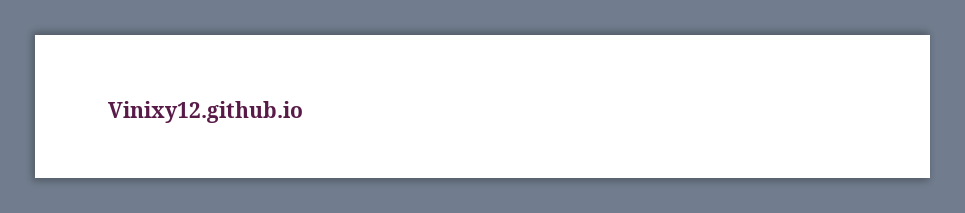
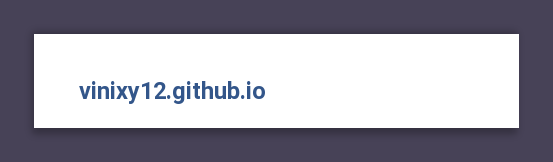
[108,101,303,123] Vinixy12.github.io -> [79,81,266,104] vinixy12.github.io

